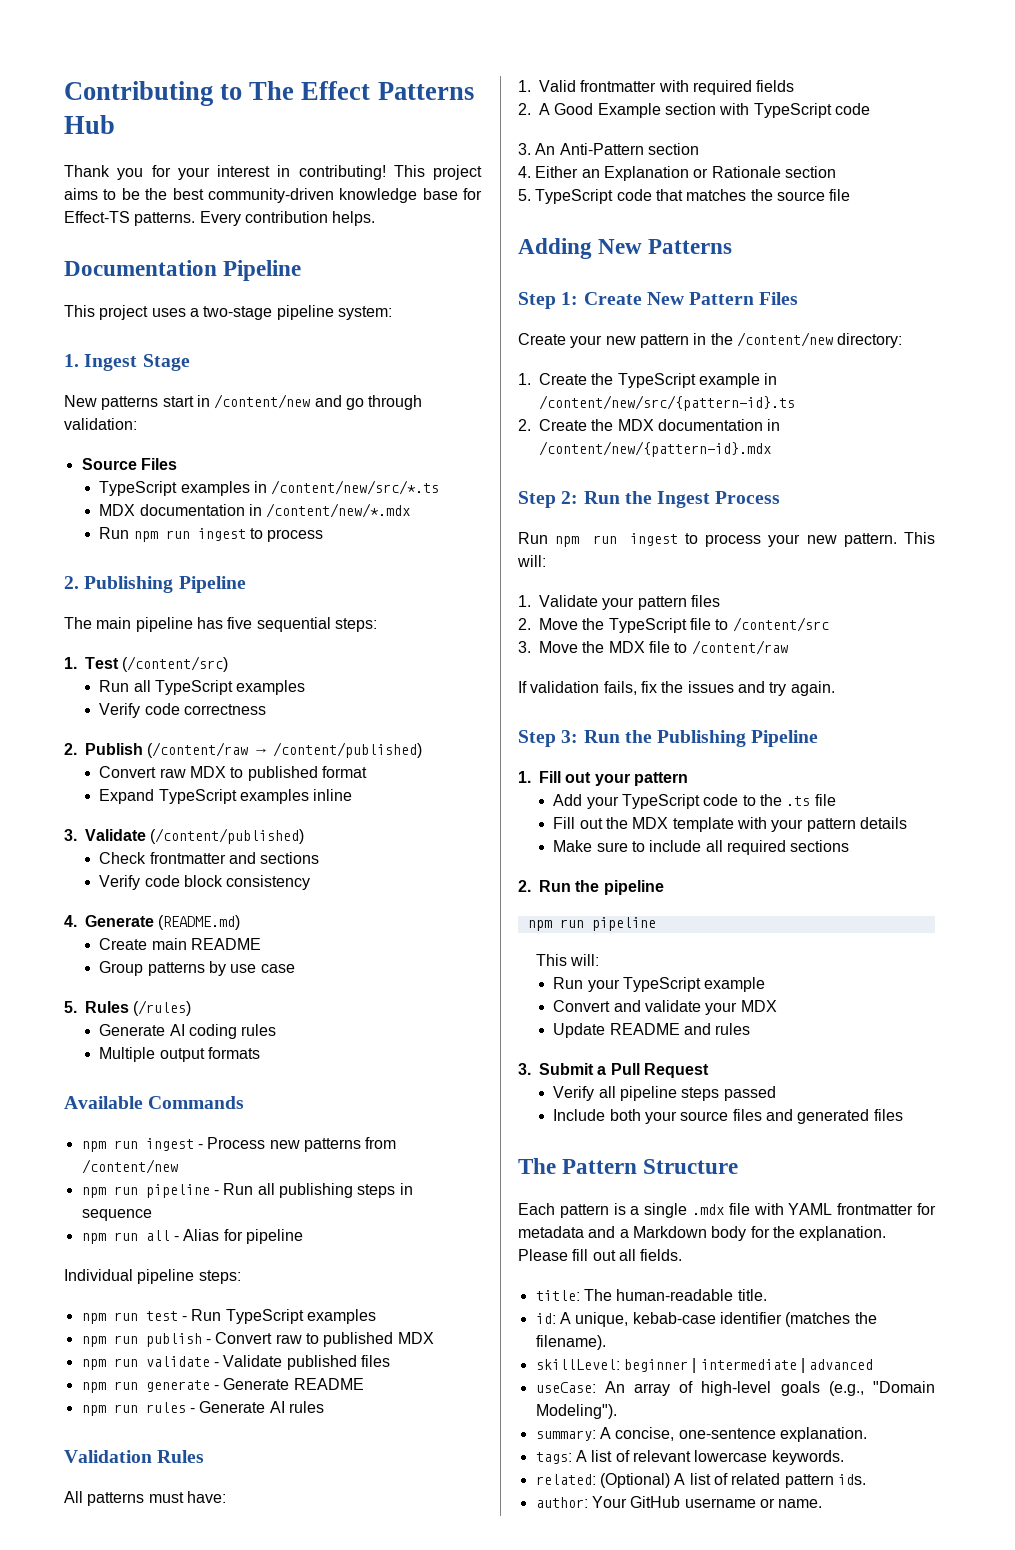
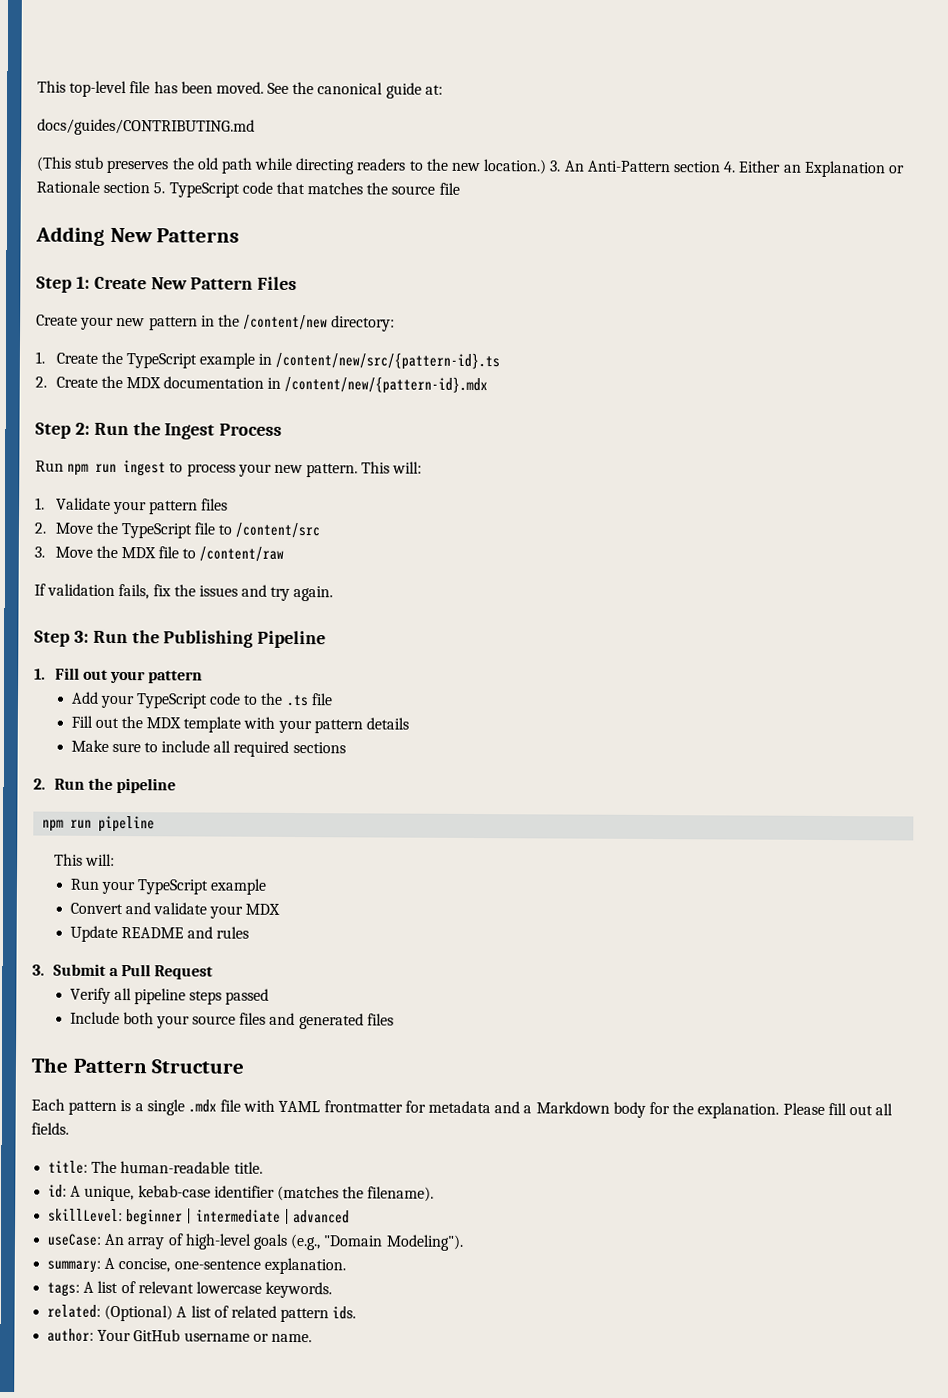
[64,81,474,106] [64,115,115,134] [64,165,482,180] [64,188,482,203] [64,211,376,226] [64,260,302,281] [64,305,392,320] [64,354,190,371] [64,394,423,410] [64,418,137,430] [81,458,177,470] [99,480,440,496] [99,503,411,518] [99,527,324,542] [64,576,246,593] [64,617,377,632] [64,656,229,672] [99,680,306,695] [99,703,267,718] [64,742,422,758] [99,766,367,781] [99,789,353,804] [64,828,305,844] [99,852,320,864] [99,875,311,890] [64,915,241,930] [99,938,262,950] [99,961,295,976] [64,1000,192,1016] [99,1024,277,1039] [99,1047,261,1062] [64,1096,245,1109] [81,1137,397,1152] [81,1159,178,1174] [81,1183,413,1198] [81,1209,152,1221] [81,1229,303,1244] [64,1269,241,1284] [81,1309,376,1324] [81,1332,434,1347] [81,1355,390,1370] [81,1378,364,1393] [81,1401,324,1416] [64,1450,205,1463] [64,1491,226,1506] [518,80,795,95] [518,103,870,118] Contributing to The Effect Patterns Hub // Thank you for your interest in contributing! This project aims to be the best community-driven knowledge base for Effect-TS patterns. Every contribution helps. // Documentation Pipeline // This project uses a two-stage pipeline system: // 1. Ingest Stage // New patterns start in /content/new and go through validation: // Source Files // TypeScript examples in /content/new/src/*.ts // MDX documentation in /content/new/*.mdx // Run npm run ingest to process // 2. Publishing Pipeline // The main pipeline has five sequential steps: // 1. Test (/content/src) // Run all TypeScript examples // Verify code correctness // 2. Publish (/content/raw → /content/published) // Convert raw MDX to published format // Expand TypeScript examples inline // 3. Validate (/content/published) // Check frontmatter and sections // Verify code block consistency // 4. Generate (README.md) // Create main README // Group patterns by use case // 5. Rules (/rules) // Generate AI coding rules // Multiple output formats // Available Commands // npm run ingest - Process new patterns from /content/new // npm run pipeline - Run all publishing steps in sequence // npm run all - Alias for pipeline // Individual pipeline steps: // npm run test - Run TypeScript examples // npm run publish - Convert raw to published MDX // npm run validate - Validate published files // npm run generate - Generate README // npm run rules - Generate AI rules // Validation Rules // All patterns must have: // 1. Valid frontmatter with required fields // 2. A Good Example section with TypeScript code // -> [37,80,443,99] [37,118,255,136] [36,156,548,175] This top-level file has been moved. See the canonical guide at: // docs/guides/CONTRIBUTING.md // (This stub preserves the old path while directing readers to the new location.)
(699, 149) // -> (721, 167) none
(836, 172) // -> (151, 187) none

